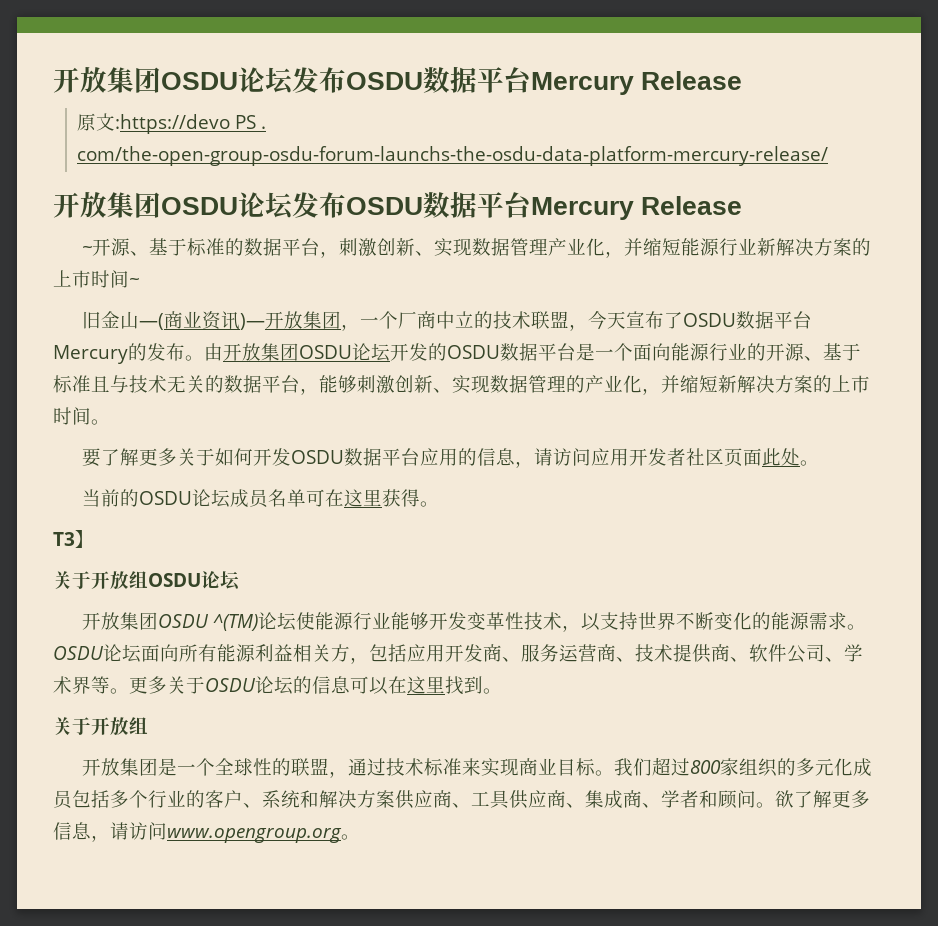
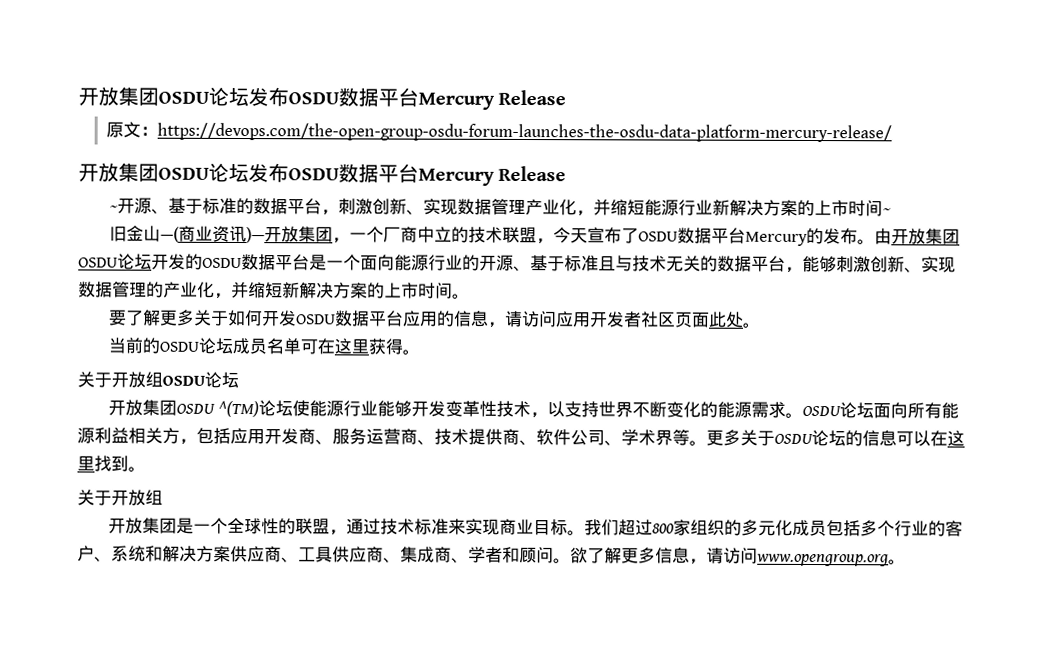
[115,114,267,134] [77,146,829,166] :https://devo PS . com/the-open-group-osdu-forum-launchs-the-osdu-data-platform-mercury-release/ -> [140,122,893,143] ：https://devops.com/the-open-group-osdu-forum-launches-the-osdu-data-platform-mercury-release/
[53,530,94,548] // T3】 -> (421, 352) none

